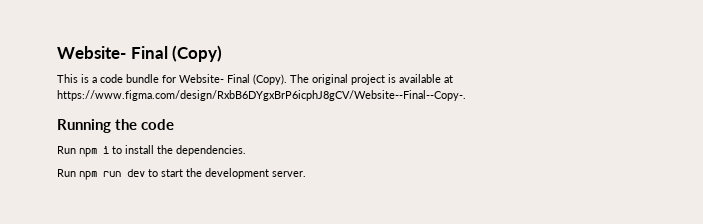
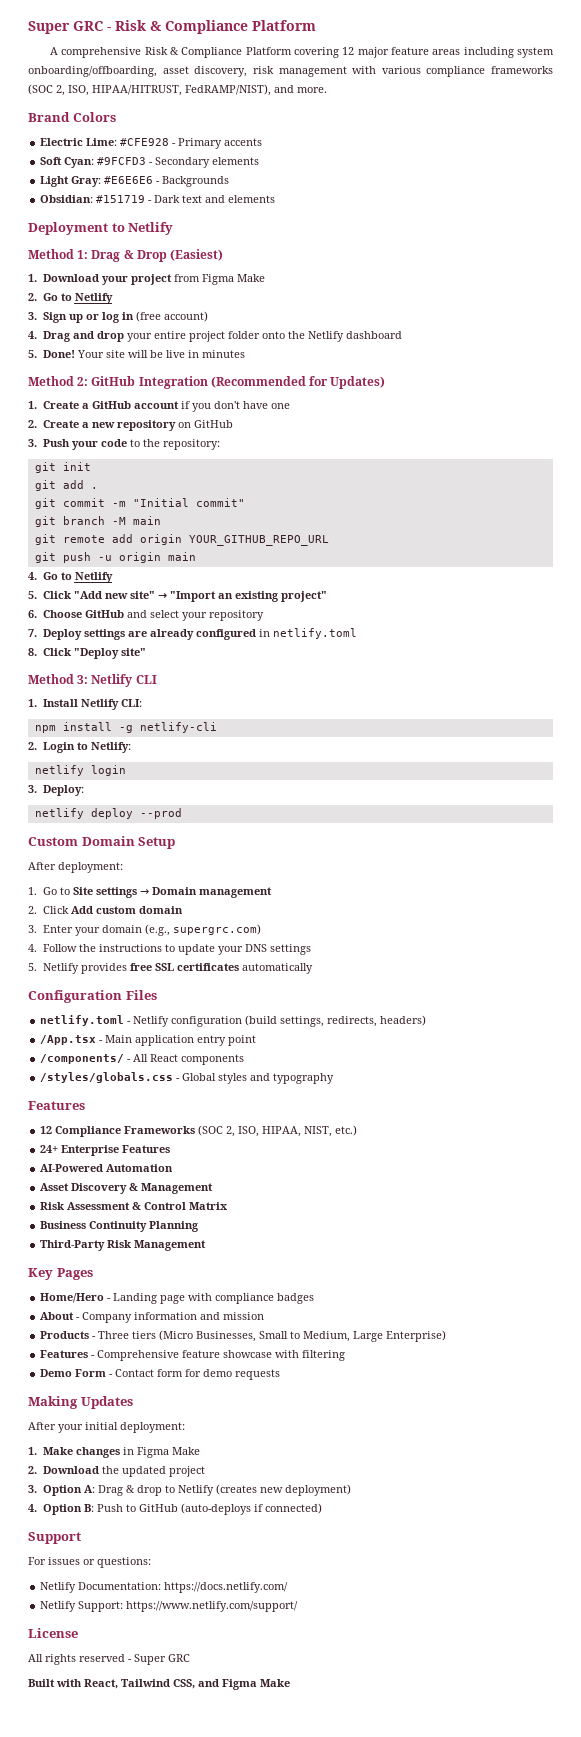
[57,45,223,62] [57,74,453,85] [57,90,466,101] [57,119,175,133] [57,145,246,157] [57,168,306,180] Website- Final (Copy) // This is a code bundle for Website- Final (Copy). The original project is available at https://www.figma.com/design/RxbB6DYgxBrP6icphJ8gCV/Website--Final--Copy-. // Running the code // Run npm i to install the dependencies. // Run npm run dev to start the development server. -> [28,20,316,34] [50,47,555,58] [28,66,553,77] [28,84,327,96] [28,112,116,122] [40,138,263,149] [40,157,260,168] [40,176,230,187] [40,195,276,203] [28,222,174,235] [28,249,224,262] [28,274,265,285] [28,293,113,304] [28,311,208,323] [28,331,402,342] [28,350,245,358] [28,376,386,389] [28,401,290,412] [28,420,233,431] [28,439,220,450] [34,462,91,473] [34,480,98,491] [34,498,245,509] [34,516,161,527] [34,534,329,546] [34,552,196,563] [28,572,113,583] [28,591,327,602] [28,610,264,621] [28,628,357,640] [28,648,146,659] [28,674,157,687] [28,699,142,710] [34,722,217,733] [28,742,131,753] [34,765,126,776] [28,785,84,796] [34,808,182,819] [28,836,176,849] [28,862,123,873] [28,887,272,898] [28,906,183,914] [28,924,261,936] [28,944,311,955] [28,963,313,974] [28,990,157,1003] [40,1015,427,1027] [40,1035,257,1046] [40,1054,245,1065] [40,1072,335,1084] [28,1101,85,1110] [40,1125,358,1137] [40,1145,171,1156] [40,1164,174,1172] [40,1183,214,1194] [40,1202,229,1210] [40,1221,200,1232] [40,1240,207,1251] [28,1268,93,1280] [40,1293,315,1304] [40,1312,265,1323] [40,1330,447,1342] [40,1350,346,1361] [40,1369,281,1380] [28,1396,133,1409] [28,1422,185,1433] [28,1447,200,1458] [28,1466,205,1477] [28,1484,351,1496] [28,1503,322,1515] [28,1532,81,1544] [28,1557,151,1568] [40,1582,289,1593] [40,1601,299,1612] [28,1628,78,1638] [28,1654,190,1665] [28,1679,290,1690] Super GRC - Risk & Compliance Platform // A comprehensive Risk & Compliance Platform covering 12 major feature areas including system onboarding/offboarding, asset discovery, risk management with various compliance frameworks (SOC 2, ISO, HIPAA/HITRUST, FedRAMP/NIST), and more. // Brand Colors // Electric Lime: #CFE928 - Primary accents // Soft Cyan: #9FCFD3 - Secondary elements // Light Gray: #E6E6E6 - Backgrounds // Obsidian: #151719 - Dark text and elements // Deployment to Netlify // Method 1: Drag & Drop (Easiest) // 1. Download your project from Figma Make // 2. Go to Netlify // 3. Sign up or log in (free account) // 4. Drag and drop your entire project folder onto the Netlify dashboard // 5. Done! Your site will be live in minutes // Method 2: GitHub Integration (Recommended for Updates) // 1. Create a GitHub account if you don't have one // 2. Create a new repository on GitHub // 3. Push your code to the repository: // git init // git add . // git commit -m "Initial commit" // git branch -M main // git remote add origin YOUR_GITHUB_REPO_URL // git push -u origin main // 4. Go to Netlify // 5. Click "Add new site" → "Import an existing project" // 6. Choose GitHub and select your repository // 7. Deploy settings are already configured in netlify.toml // 8. Click "Deploy site" // Method 3: Netlify CLI // 1. Install Netlify CLI: // npm install -g netlify-cli // 2. Login to Netlify: // netlify login // 3. Deploy: // netlify deploy --prod // Custom Domain Setup // After deployment: // 1. Go to Site settings → Domain management // 2. Click Add custom domain // 3. Enter your domain (e.g., supergrc.com) // 4. Follow the instructions to update your DNS settings // 5. Netlify provides free SSL certificates automatically // Configuration Files // netlify.toml - Netlify configuration (build settings, redirects, headers) // /App.tsx - Main application entry point // /components/ - All React components // /styles/globals.css - Global styles and typography // Features // 12 Compliance Frameworks (SOC 2, ISO, HIPAA, NIST, etc.) // 24+ Enterprise Features // AI-Powered Automation // Asset Discovery & Management // Risk Assessment & Control Matrix // Business Continuity Planning // Third-Party Risk Management // Key Pages // Home/Hero - Landing page with compliance badges // About - Company information and mission // Products - Three tiers (Micro Businesses, Small to Medium, Large Enterprise) // Features - Comprehensive feature showcase with filtering // Demo Form - Contact form for demo requests // Making Updates // After your initial deployment: // 1. Make changes in Figma Make // 2. Download the updated project // 3. Option A: Drag & drop to Netlify (creates new deployment) // 4. Option B: Push to GitHub (auto-deploys if connected) // Support // For issues or questions: // Netlify Documentation: https://docs.netlify.com/ // Netlify Support: https://www.netlify.com/support/ // License // All rights reserved - Super GRC // Built with React, Tailwind CSS, and Figma Make

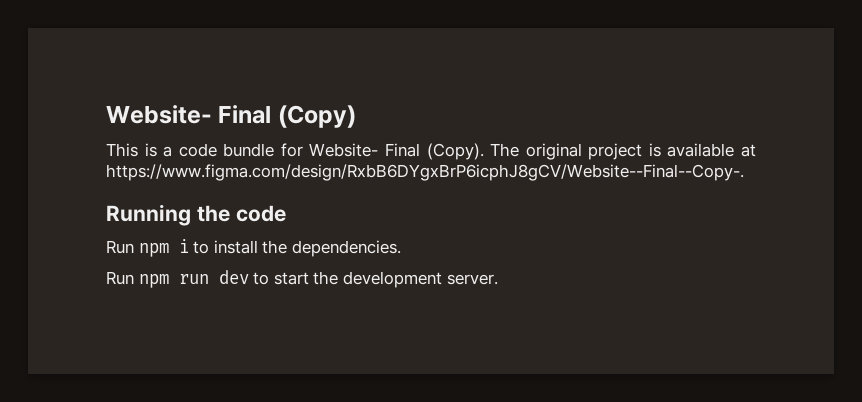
[28,20,316,34] [50,47,555,58] [28,66,553,77] [28,84,327,96] [28,112,116,122] [40,138,263,149] [40,157,260,168] [40,176,230,187] [40,195,276,203] [28,222,174,235] [28,249,224,262] [28,274,265,285] [28,293,113,304] [28,311,208,323] [28,331,402,342] [28,350,245,358] [28,376,386,389] [28,401,290,412] [28,420,233,431] [28,439,220,450] [34,462,91,473] [34,480,98,491] [34,498,245,509] [34,516,161,527] [34,534,329,546] [34,552,196,563] [28,572,113,583] [28,591,327,602] [28,610,264,621] [28,628,357,640] [28,648,146,659] [28,674,157,687] [28,699,142,710] [34,722,217,733] [28,742,131,753] [34,765,126,776] [28,785,84,796] [34,808,182,819] [28,836,176,849] [28,862,123,873] [28,887,272,898] [28,906,183,914] [28,924,261,936] [28,944,311,955] [28,963,313,974] [28,990,157,1003] [40,1015,427,1027] [40,1035,257,1046] [40,1054,245,1065] [40,1072,335,1084] [28,1101,85,1110] [40,1125,358,1137] [40,1145,171,1156] [40,1164,174,1172] [40,1183,214,1194] [40,1202,229,1210] [40,1221,200,1232] [40,1240,207,1251] [28,1268,93,1280] [40,1293,315,1304] [40,1312,265,1323] [40,1330,447,1342] [40,1350,346,1361] [40,1369,281,1380] [28,1396,133,1409] [28,1422,185,1433] [28,1447,200,1458] [28,1466,205,1477] [28,1484,351,1496] [28,1503,322,1515] [28,1532,81,1544] [28,1557,151,1568] [40,1582,289,1593] [40,1601,299,1612] [28,1628,78,1638] [28,1654,190,1665] [28,1679,290,1690] Super GRC - Risk & Compliance Platform // A comprehensive Risk & Compliance Platform covering 12 major feature areas including system onboarding/offboarding, asset discovery, risk management with various compliance frameworks (SOC 2, ISO, HIPAA/HITRUST, FedRAMP/NIST), and more. // Brand Colors // Electric Lime: #CFE928 - Primary accents // Soft Cyan: #9FCFD3 - Secondary elements // Light Gray: #E6E6E6 - Backgrounds // Obsidian: #151719 - Dark text and elements // Deployment to Netlify // Method 1: Drag & Drop (Easiest) // 1. Download your project from Figma Make // 2. Go to Netlify // 3. Sign up or log in (free account) // 4. Drag and drop your entire project folder onto the Netlify dashboard // 5. Done! Your site will be live in minutes // Method 2: GitHub Integration (Recommended for Updates) // 1. Create a GitHub account if you don't have one // 2. Create a new repository on GitHub // 3. Push your code to the repository: // git init // git add . // git commit -m "Initial commit" // git branch -M main // git remote add origin YOUR_GITHUB_REPO_URL // git push -u origin main // 4. Go to Netlify // 5. Click "Add new site" → "Import an existing project" // 6. Choose GitHub and select your repository // 7. Deploy settings are already configured in netlify.toml // 8. Click "Deploy site" // Method 3: Netlify CLI // 1. Install Netlify CLI: // npm install -g netlify-cli // 2. Login to Netlify: // netlify login // 3. Deploy: // netlify deploy --prod // Custom Domain Setup // After deployment: // 1. Go to Site settings → Domain management // 2. Click Add custom domain // 3. Enter your domain (e.g., supergrc.com) // 4. Follow the instructions to update your DNS settings // 5. Netlify provides free SSL certificates automatically // Configuration Files // netlify.toml - Netlify configuration (build settings, redirects, headers) // /App.tsx - Main application entry point // /components/ - All React components // /styles/globals.css - Global styles and typography // Features // 12 Compliance Frameworks (SOC 2, ISO, HIPAA, NIST, etc.) // 24+ Enterprise Features // AI-Powered Automation // Asset Discovery & Management // Risk Assessment & Control Matrix // Business Continuity Planning // Third-Party Risk Management // Key Pages // Home/Hero - Landing page with compliance badges // About - Company information and mission // Products - Three tiers (Micro Businesses, Small to Medium, Large Enterprise) // Features - Comprehensive feature showcase with filtering // Demo Form - Contact form for demo requests // Making Updates // After your initial deployment: // 1. Make changes in Figma Make // 2. Download the updated project // 3. Option A: Drag & drop to Netlify (creates new deployment) // 4. Option B: Push to GitHub (auto-deploys if connected) // Support // For issues or questions: // Netlify Documentation: https://docs.netlify.com/ // Netlify Support: https://www.netlify.com/support/ // License // All rights reserved - Super GRC // Built with React, Tailwind CSS, and Figma Make -> [106,105,356,128] [106,143,756,160] [106,164,744,181] [106,204,286,226] [106,239,401,257] [106,270,498,288] Website- Final (Copy) // This is a code bundle for Website- Final (Copy). The original project is available at https://www.figma.com/design/RxbB6DYgxBrP6icphJ8gCV/Website--Final--Copy-. // Running the code // Run npm i to install the dependencies. // Run npm run dev to start the development server.

